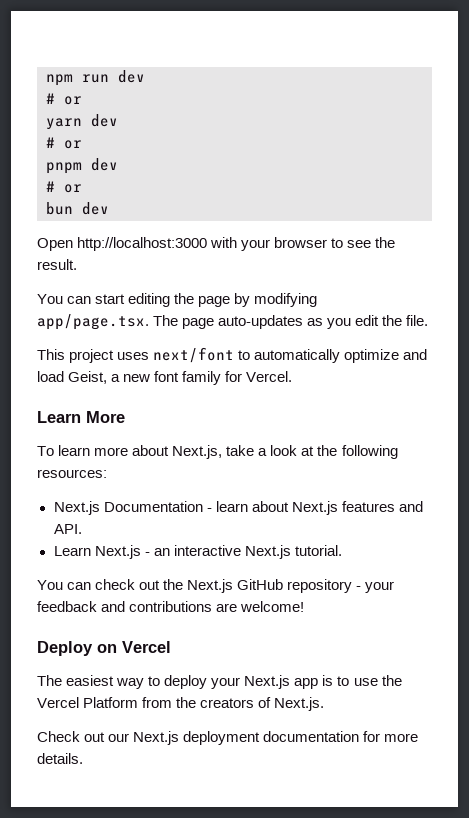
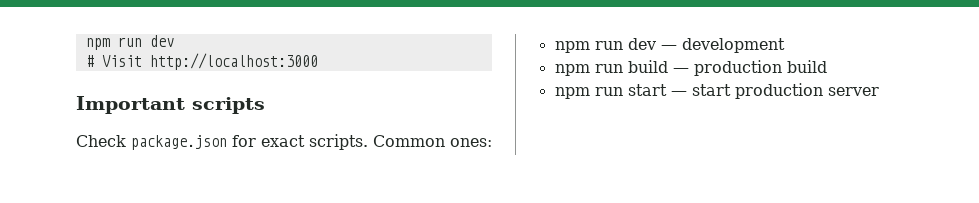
[64,96,82,105] [46,114,118,130] [46,137,82,149] [46,158,118,174] [46,181,82,193] [46,202,109,215] [37,237,396,251] [37,259,77,270] [37,293,318,307] [37,314,429,330] [37,347,428,363] [37,371,293,385] [37,411,125,423] [37,445,398,459] [37,469,107,478] [53,501,423,515] [53,524,82,534] [53,545,342,559] [37,579,395,593] [37,601,305,612] [37,641,171,656] [37,675,402,689] [37,697,325,711] [37,731,419,745] [37,753,83,764] or // yarn dev // # or // pnpm dev // # or // bun dev // Open http://localhost:3000 with your browser to see the result. // You can start editing the page by modifying app/page.tsx. The page auto-updates as you edit the file. // This project uses next/font to automatically optimize and load Geist, a new font family for Vercel. // Learn More // To learn more about Next.js, take a look at the following resources: // Next.js Documentation - learn about Next.js features and API. // Learn Next.js - an interactive Next.js tutorial. // You can check out the Next.js GitHub repository - your feedback and contributions are welcome! // Deploy on Vercel // The easiest way to deploy your Next.js app is to use the Vercel Platform from the creators of Next.js. // Check out our Next.js deployment documentation for more details. -> [101,53,318,70] [76,96,265,114] [76,134,492,150] [554,38,785,53] [554,60,827,76] [554,83,879,99] Visit http://localhost:3000 // Important scripts // Check package.json for exact scripts. Common ones: // npm run dev — development // npm run build — production build // npm run start — start production server

